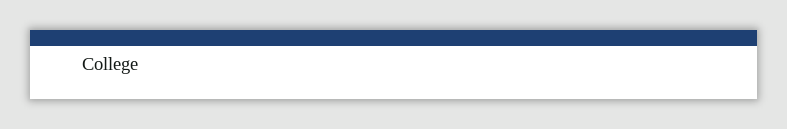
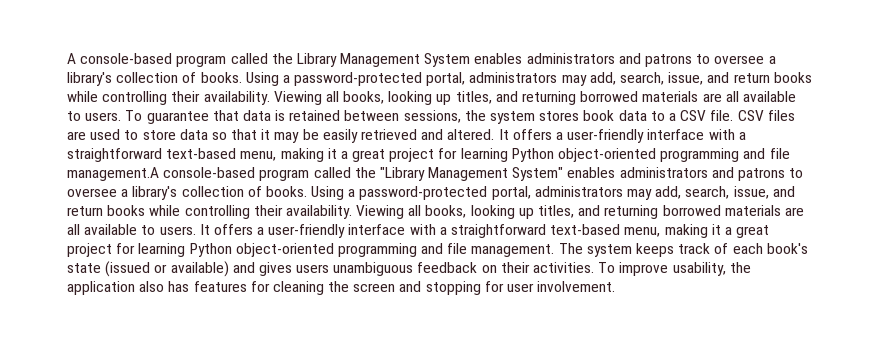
[82,57,138,74] College -> [67,53,776,67] [67,72,812,86] [67,91,796,105] [67,110,795,124] [67,129,746,143] [67,148,790,162] [67,167,804,181] [67,186,795,200] [67,205,804,219] [67,224,770,238] [67,243,808,257] [67,261,751,277] [67,281,616,295] A console-based program called the Library Management System enables administrators and patrons to oversee a library's collection of books. Using a password-protected portal, administrators may add, search, issue, and return books while controlling their availability. Viewing all books, looking up titles, and returning borrowed materials are all available to users. To guarantee that data is retained between sessions, the system stores book data to a CSV file. CSV files are used to store data so that it may be easily retrieved and altered. It offers a user-friendly interface with a straightforward text-based menu, making it a great project for learning Python object-oriented programming and file management.A console-based program called the "Library Management System" enables administrators and patrons to oversee a library's collection of books. Using a password-protected portal, administrators may add, search, issue, and return books while controlling their availability. Viewing all books, looking up titles, and returning borrowed materials are all available to users. It offers a user-friendly interface with a straightforward text-based menu, making it a great project for learning Python object-oriented programming and file management. The system keeps track of each book's state (issued or available) and gives users unambiguous feedback on their activities. To improve usability, the application also has features for cleaning the screen and stopping for user involvement.

